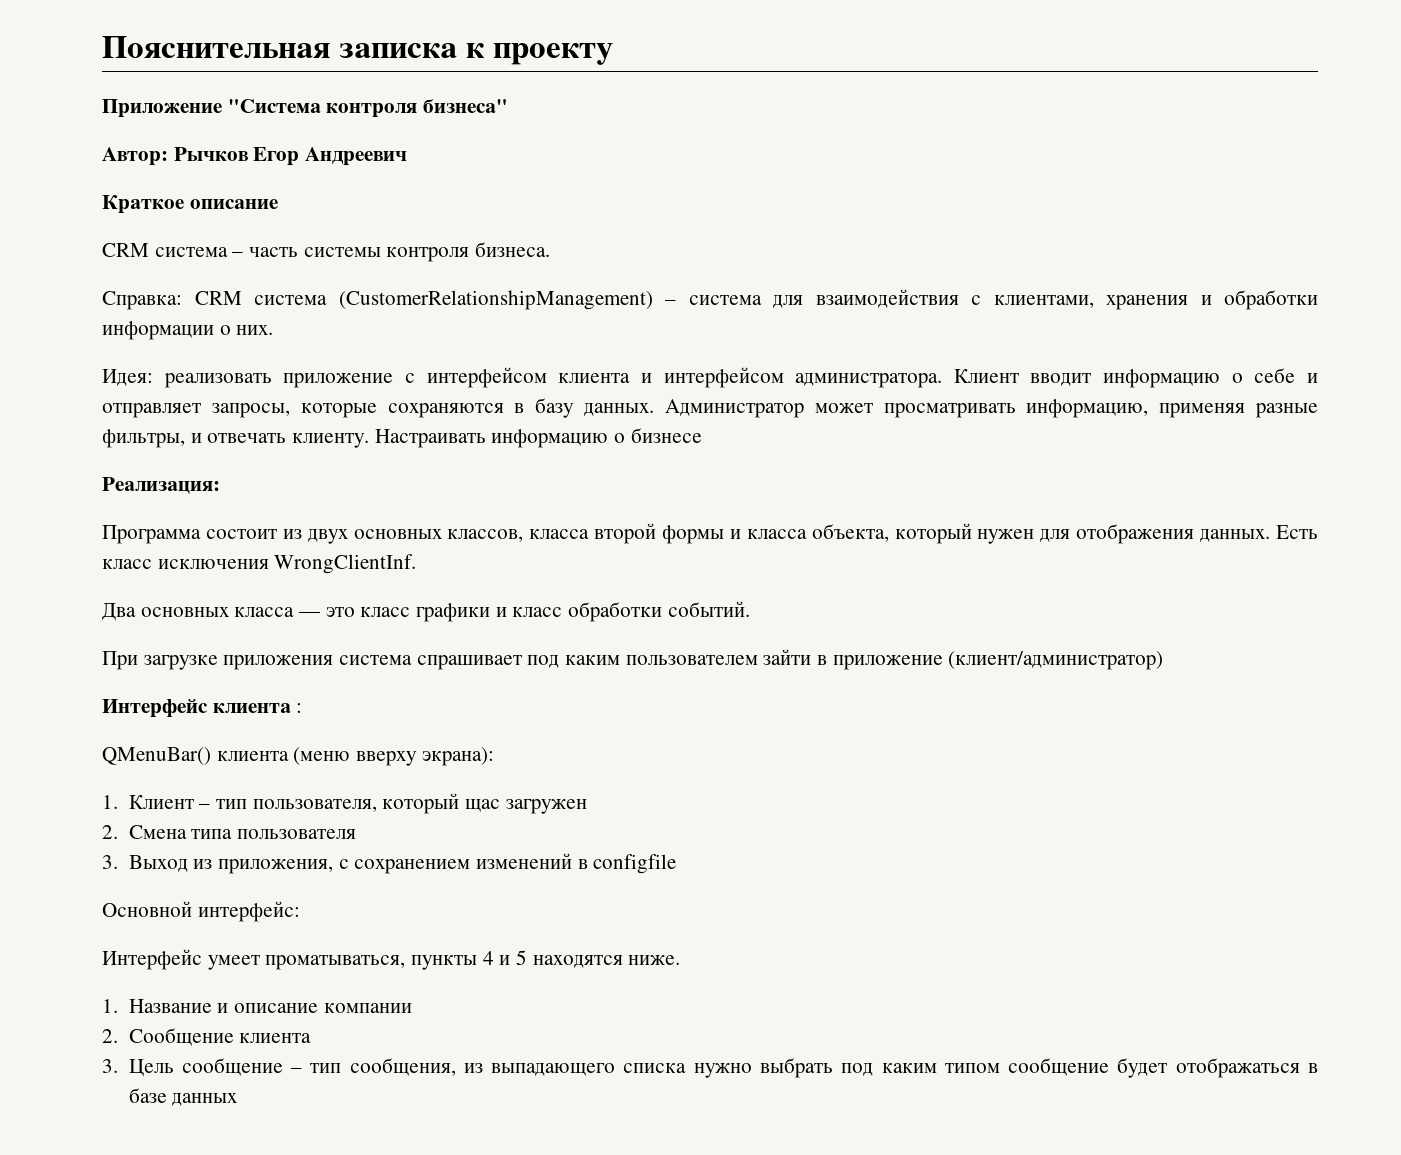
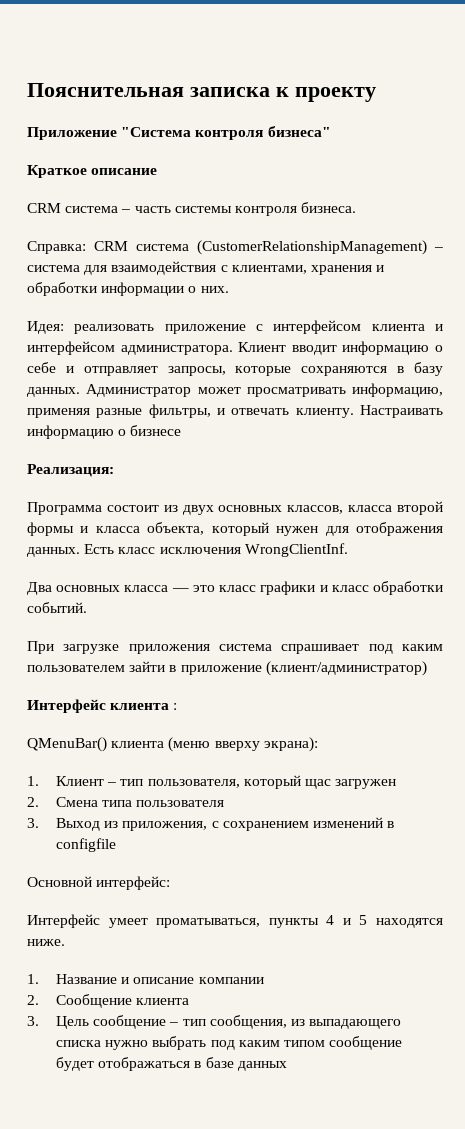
[102,147,408,166] // Автор: Рычков Егор Андреевич -> (331, 131) none

